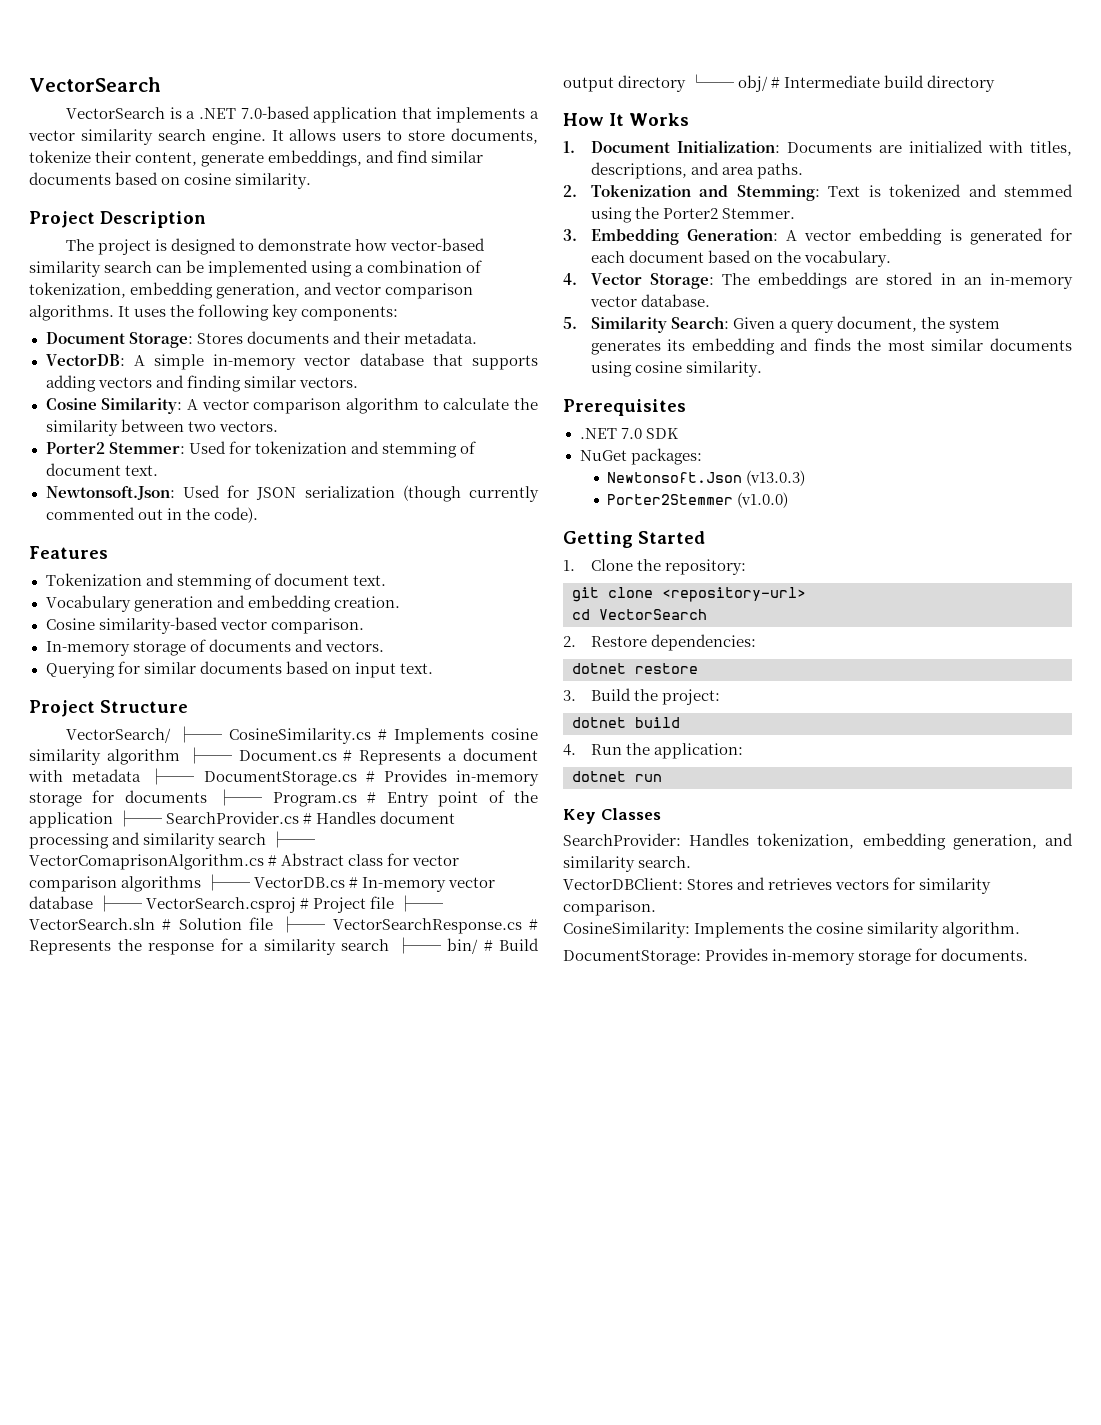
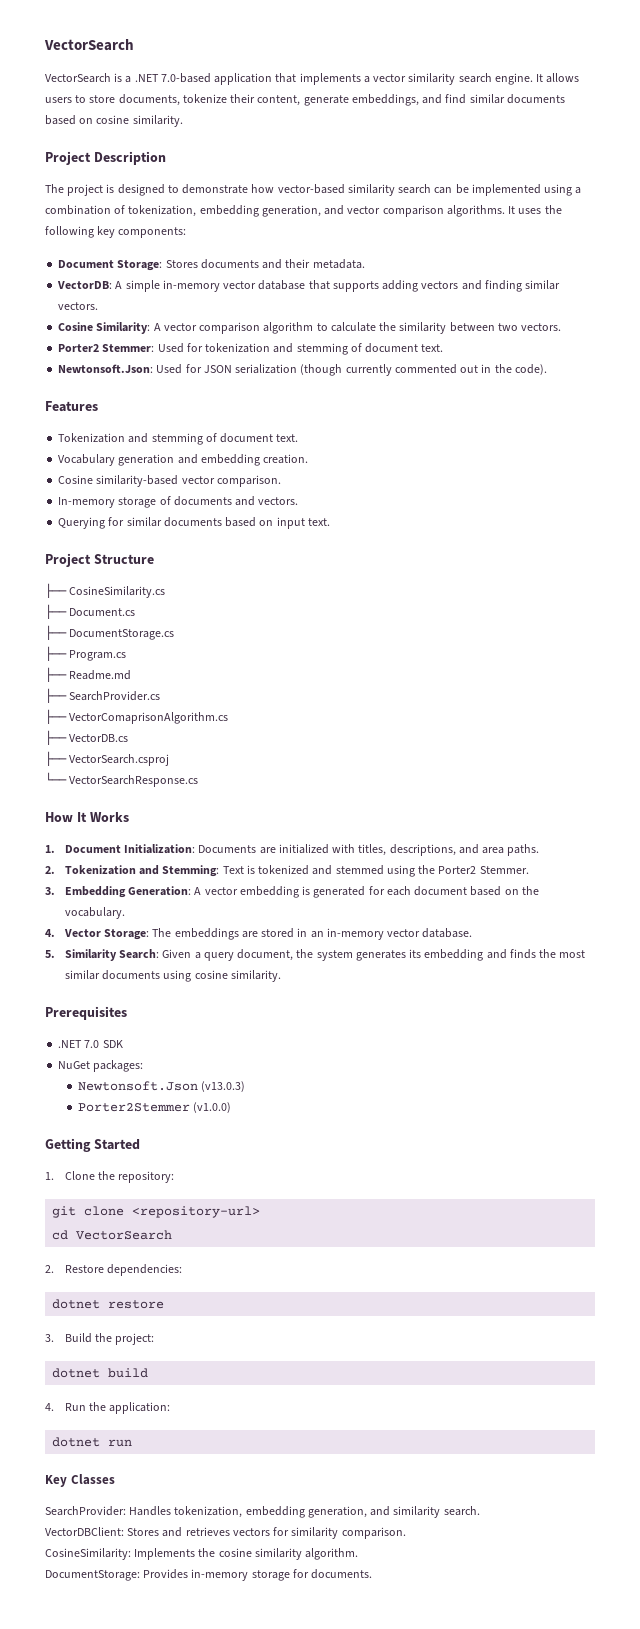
[66,728,172,743] VectorSearch/ -> (154, 559) none
[378,728,538,744] [29,747,539,765] [28,768,539,786] [29,789,539,807] [29,810,456,828] [29,831,316,849] [29,853,460,870] [29,874,496,892] [29,895,444,913] [29,916,538,934] [29,937,539,955] [563,74,996,92] # Implements cosine similarity algorithm ├── Document.cs # Represents a document with metadata ├── DocumentStorage.cs # Provides in-memory storage for documents ├── Program.cs # Entry point of the application ├── SearchProvider.cs # Handles document processing and similarity search ├── VectorComaprisonAlgorithm.cs # Abstract class for vector comparison algorithms ├── VectorDB.cs # In-memory vector database ├── VectorSearch.csproj # Project file ├── VectorSearch.sln # Solution file ├── VectorSearchResponse.cs # Represents the response for a similarity search ├── bin/ # Build output directory └── obj/ # Intermediate build directory -> [45,604,136,619] [45,625,175,640] [45,646,127,661] [45,667,132,682] [45,688,161,703] [45,709,229,724] [45,730,129,745] [45,751,170,766] [45,772,199,787] // ├── Document.cs // ├── DocumentStorage.cs // ├── Program.cs // ├── Readme.md // ├── SearchProvider.cs // ├── VectorComaprisonAlgorithm.cs // ├── VectorDB.cs // ├── VectorSearch.csproj // └── VectorSearchResponse.cs

